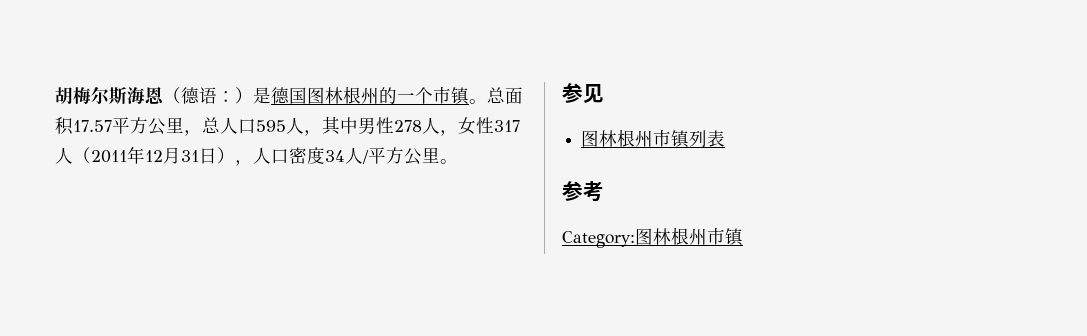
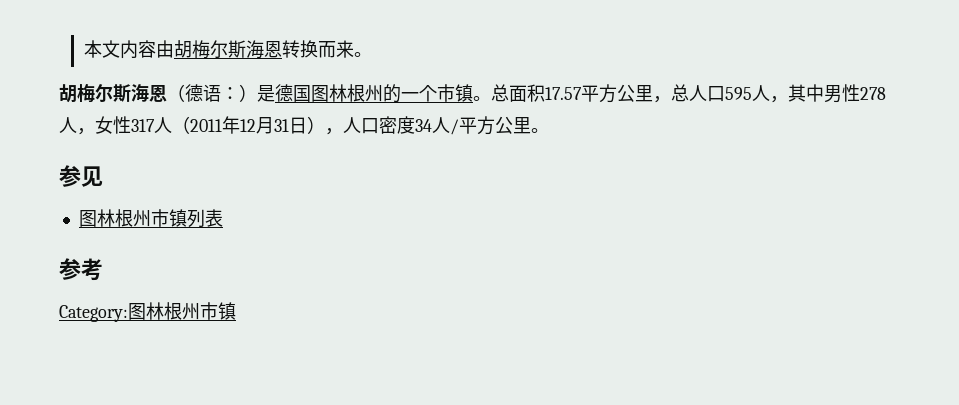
(55, 95) none -> [83,40,372,59] 本文内容由胡梅尔斯海恩转换而来。 //

